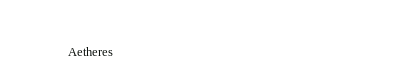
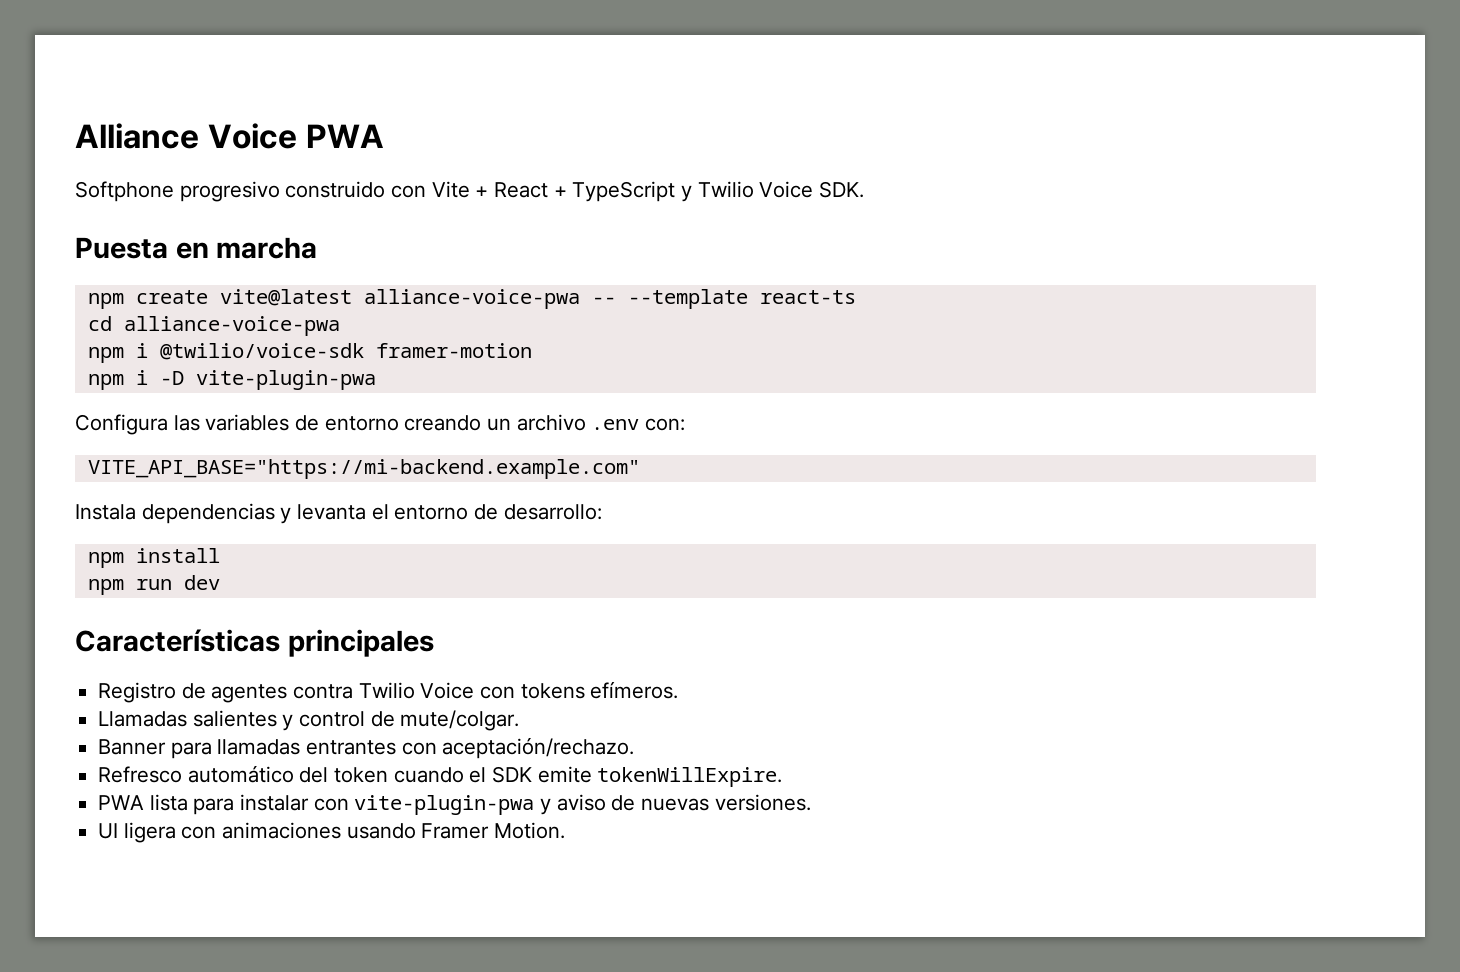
[68,47,113,56] Aetheres -> [75,123,384,149] [75,181,865,202] [75,237,318,259] [87,289,856,309] [87,316,340,336] [87,343,532,363] [87,370,376,390] [75,414,686,435] [87,459,640,479] [75,503,602,524] [87,548,220,568] [87,575,220,595] [75,629,434,657] [98,681,679,703] [98,710,520,731] [98,737,635,759] [98,765,783,787] [98,794,811,815] [98,822,566,843] Alliance Voice PWA // Softphone progresivo construido con Vite + React + TypeScript y Twilio Voice SDK. // Puesta en marcha // npm create vite@latest alliance-voice-pwa -- --template react-ts // cd alliance-voice-pwa // npm i @twilio/voice-sdk framer-motion // npm i -D vite-plugin-pwa // Configura las variables de entorno creando un archivo .env con: // VITE_API_BASE="https://mi-backend.example.com" // Instala dependencias y levanta el entorno de desarrollo: // npm install // npm run dev // Características principales // Registro de agentes contra Twilio Voice con tokens efímeros. // Llamadas salientes y control de mute/colgar. // Banner para llamadas entrantes con aceptación/rechazo. // Refresco automático del token cuando el SDK emite tokenWillExpire. // PWA lista para instalar con vite-plugin-pwa y aviso de nuevas versiones. // UI ligera con animaciones usando Framer Motion.

